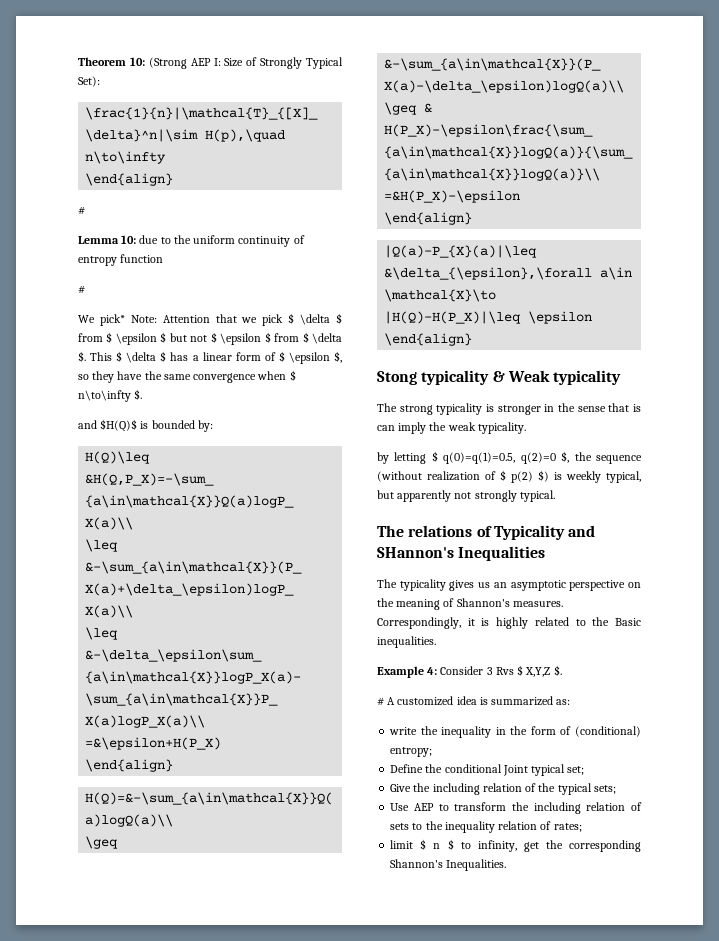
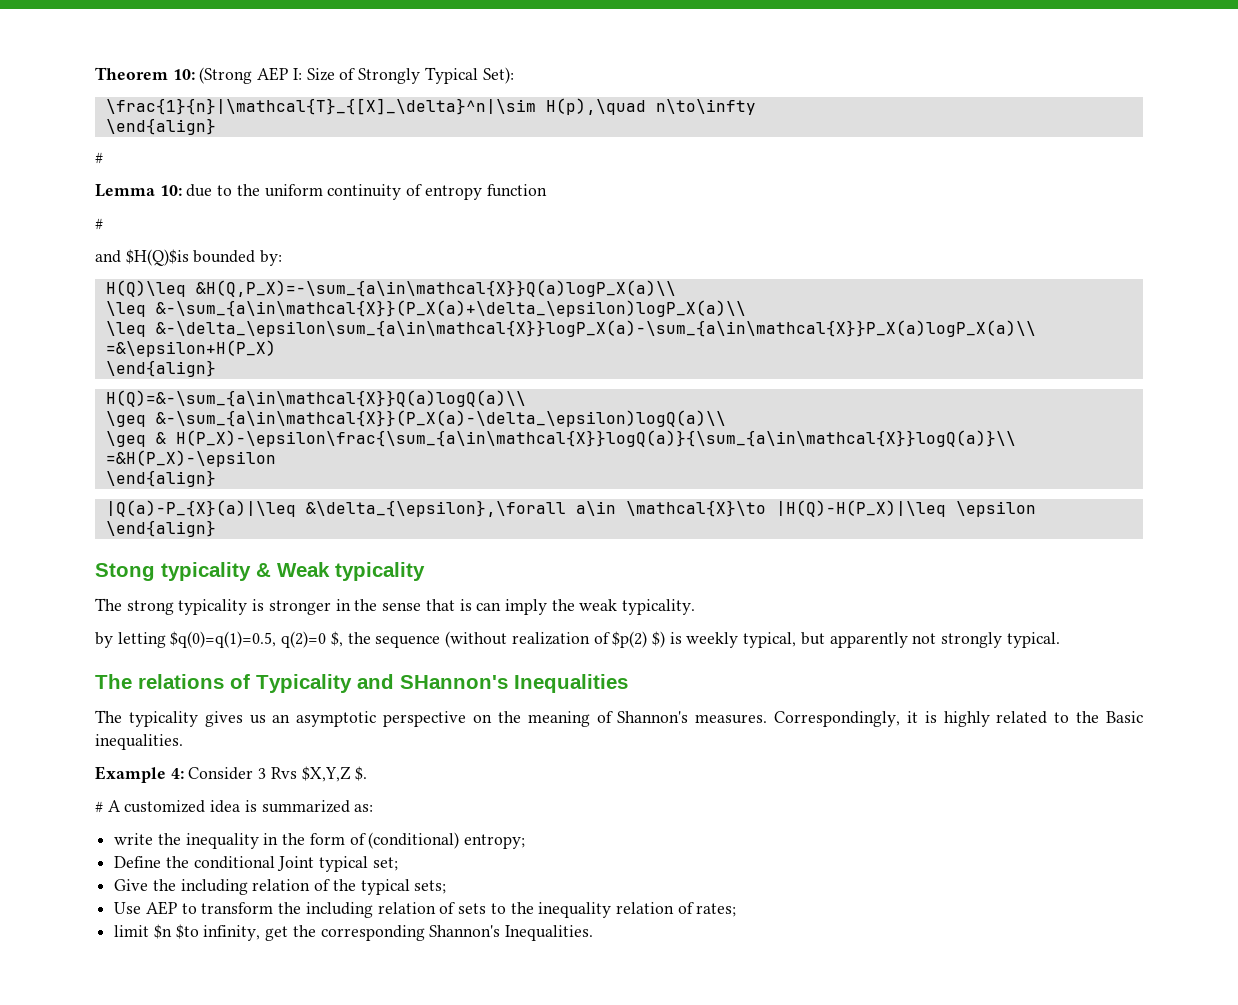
[78,313,342,326] [78,332,343,345] [78,351,342,364] [78,370,296,383] [78,389,143,402] [78,419,149,432] // We pick* Note: Attention that we pick $ \delta $ from $ \epsilon $ but not $ \epsilon $ from $ \delta $. This $ \delta $ has a linear form of $ \epsilon $, so they have the same convergence when $ n\to\infty $. // and $H(Q)$ is -> [95,249,189,266] // and $H(Q)$is
[431,451,516,464] $ q(0)=q(1)=0.5, -> [170,631,277,648] $q(0)=q(1)=0.5,
[500,470,533,483] $ p(2) -> [612,631,648,648] $p(2)
[517,665,551,677] $ X,Y,Z -> [301,766,351,782] $X,Y,Z
[420,839,471,850] $ n $ to -> [153,924,199,939] $n $to

